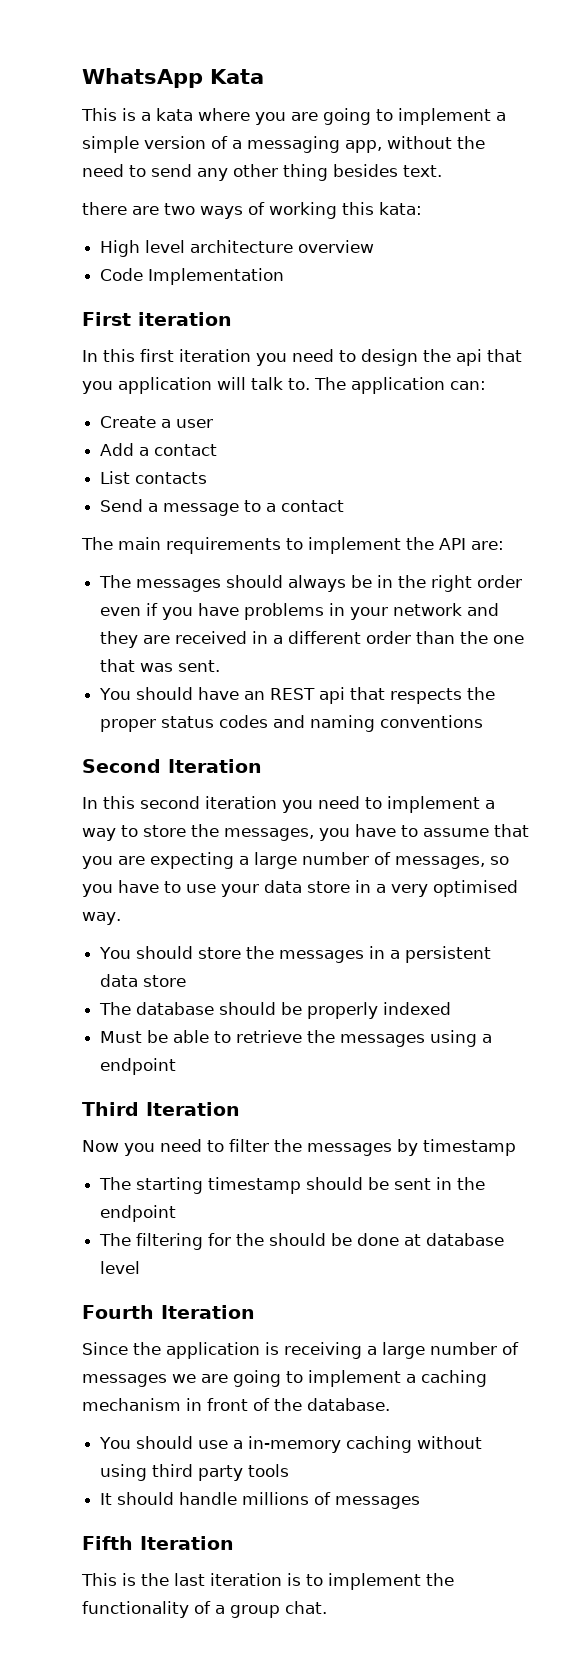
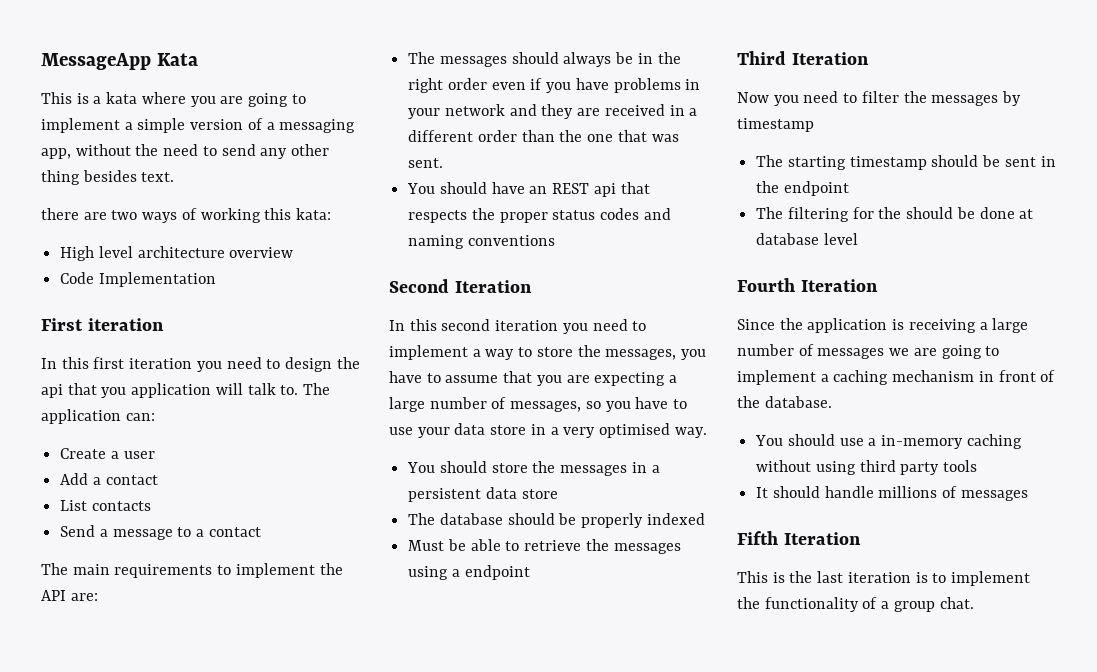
[82,68,203,88] WhatsApp -> [41,53,151,70] MessageApp

